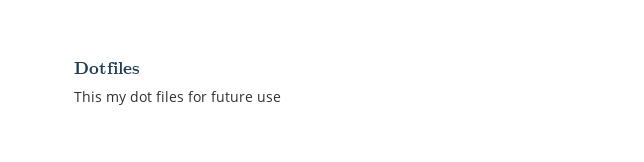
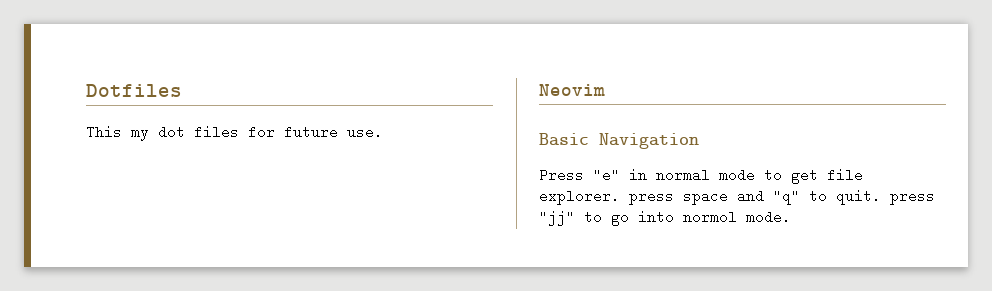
[257,94,281,102] use -> [347,125,383,139] [539,84,605,96] [539,133,699,149] [539,168,863,184] [539,189,935,205] [539,210,791,226] use. // Neovim // Basic Navigation // Press "e" in normal mode to get file explorer. press space and "q" to quit. press "jj" to go into normol mode.

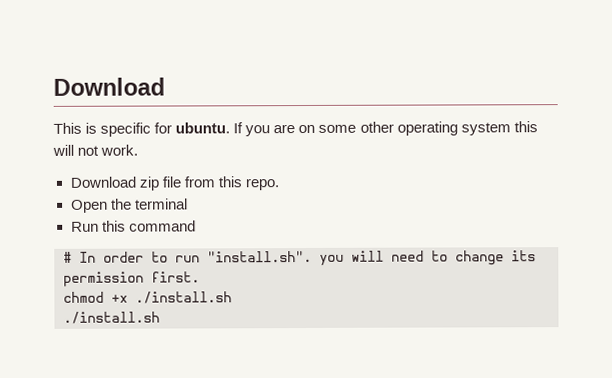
[86,84,182,97] Dotfiles -> [53,77,165,96] Download
[131,125,383,141] [539,84,605,96] [539,133,699,149] [539,168,863,184] [539,189,935,205] [539,210,791,226] my dot files for future use. // Neovim // Basic Navigation // Press "e" in normal mode to get file explorer. press space and "q" to quit. press "jj" to go into normol mode. -> [85,121,538,137] [52,144,139,156] [69,176,280,191] [70,198,188,213] [70,220,196,232] [63,250,536,266] [63,271,200,287] [63,291,232,304] [63,311,160,324] is specific for ubuntu. If you are on some other operating system this will not work. // Download zip file from this repo. // Open the terminal // Run this command // # In order to run "install.sh". you will need to change its permission first. // chmod +x ./install.sh // ./install.sh

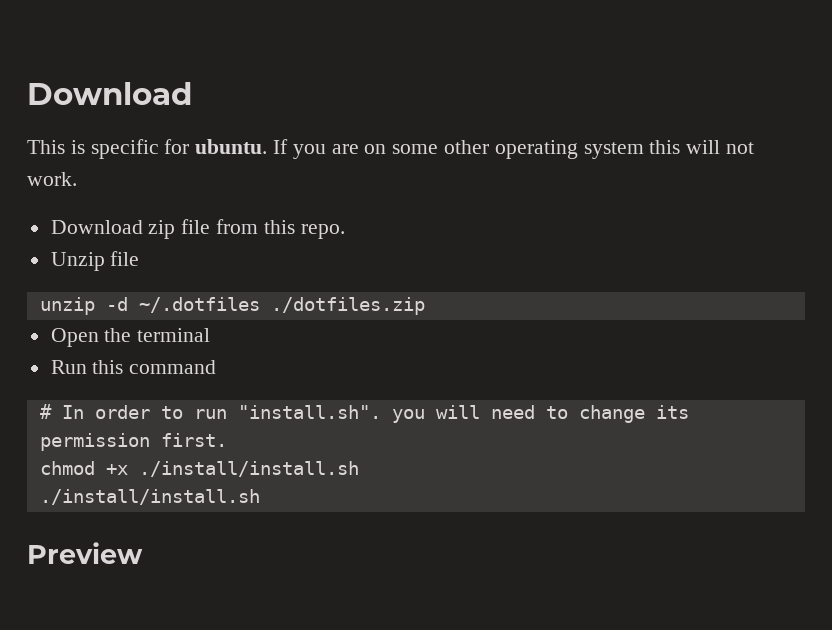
(280, 184) none -> [50,251,140,271] [39,297,425,315] // Unzip file // unzip -d ~/.dotfiles ./dotfiles.zip
[135,291,232,304] [63,311,160,324] ./install.sh // ./install.sh -> [138,461,359,477] [39,489,260,505] [27,542,143,564] ./install/install.sh // ./install/install.sh // Preview

